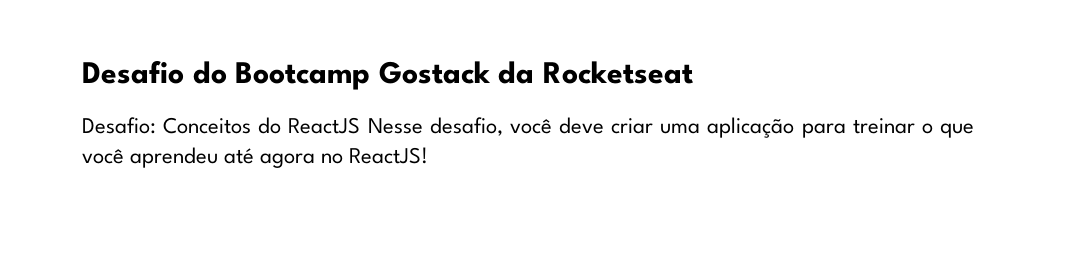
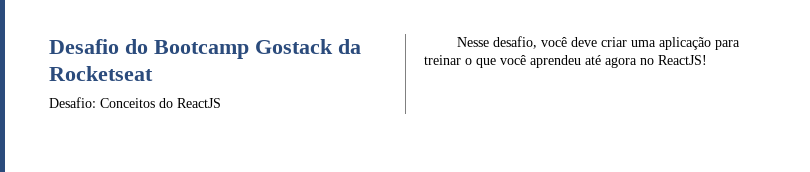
(361, 125) none -> (221, 103) //

